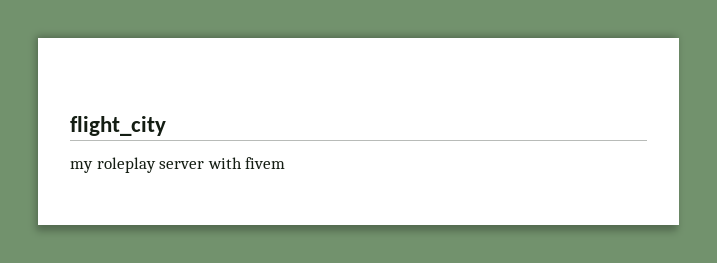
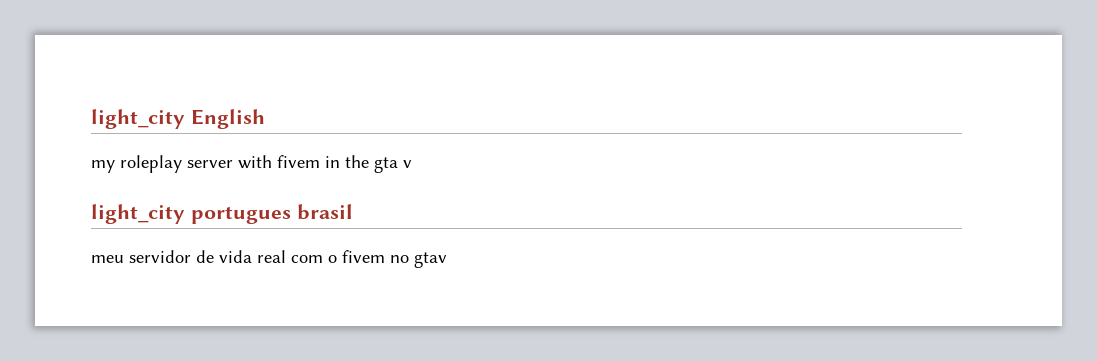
[70,116,166,136] flight_city -> [91,109,265,129] light_city English
(286, 163) none -> [325,155,412,173] [91,204,353,224] [91,250,447,268] in the gta v // light_city portugues brasil // meu servidor de vida real com o fivem no gtav

